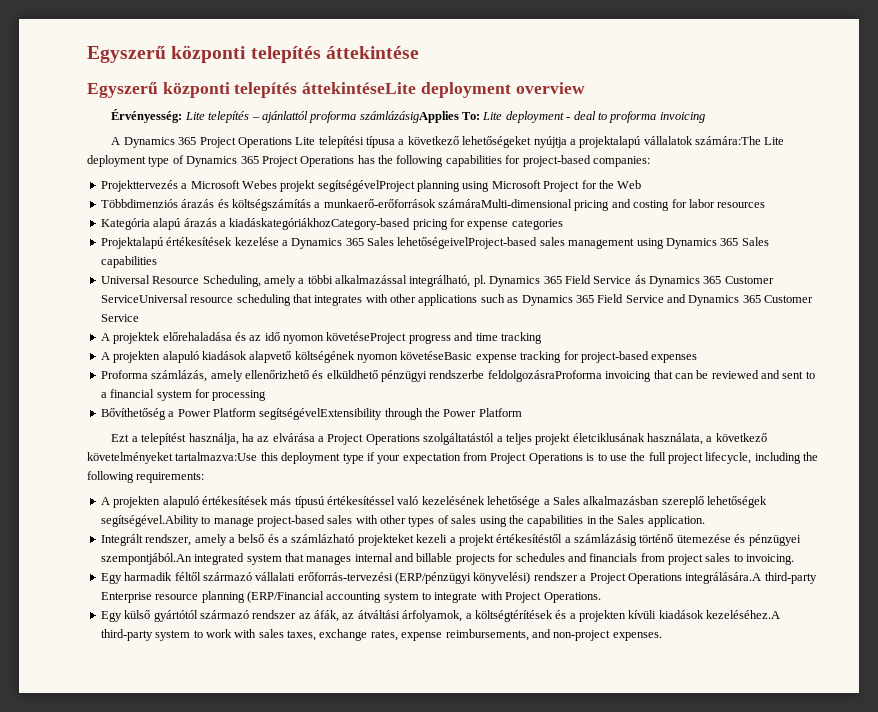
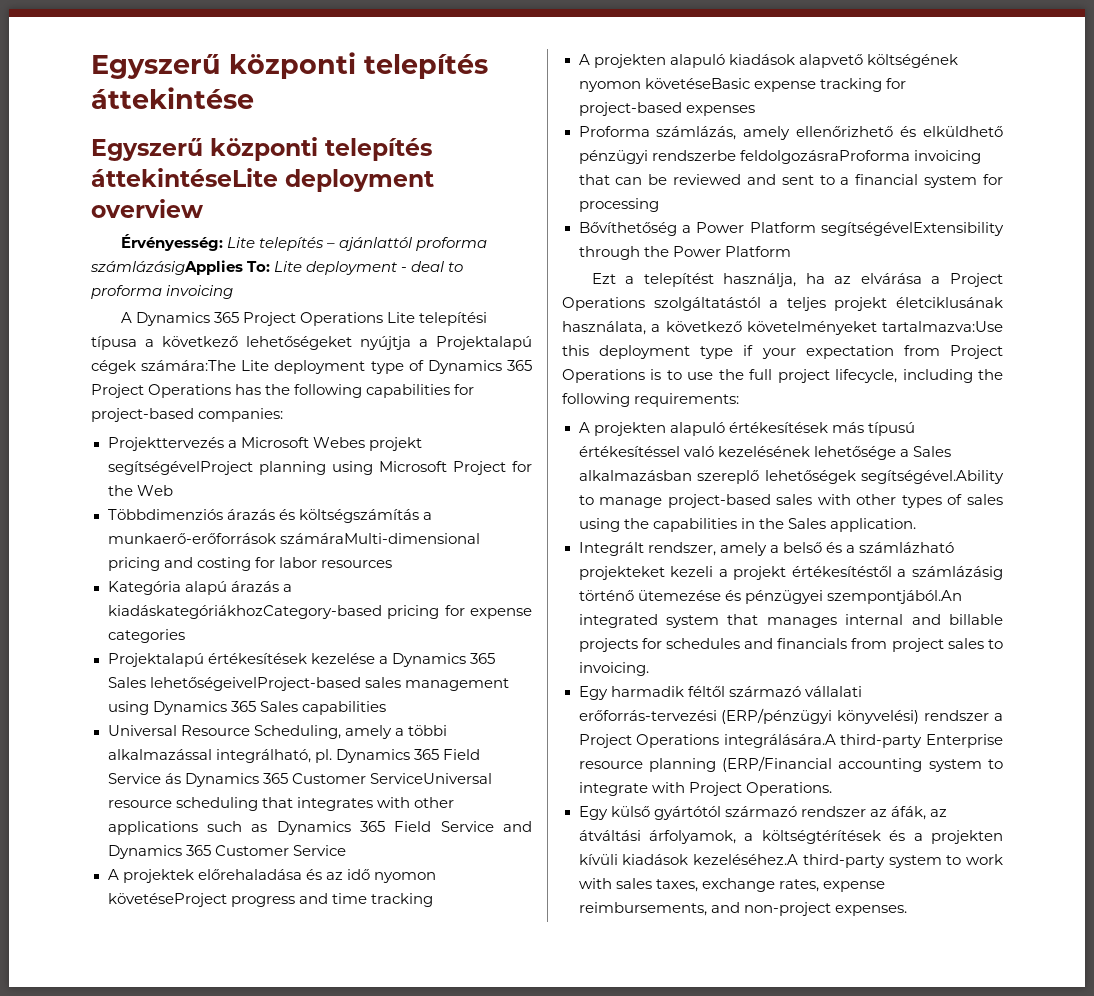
[579,136,693,148] projektalapú vállalatok -> [436,336,532,350] [91,360,136,374] Projektalapú cégek

